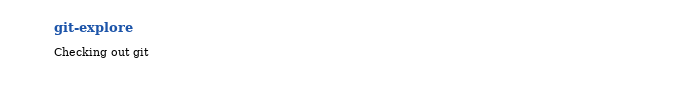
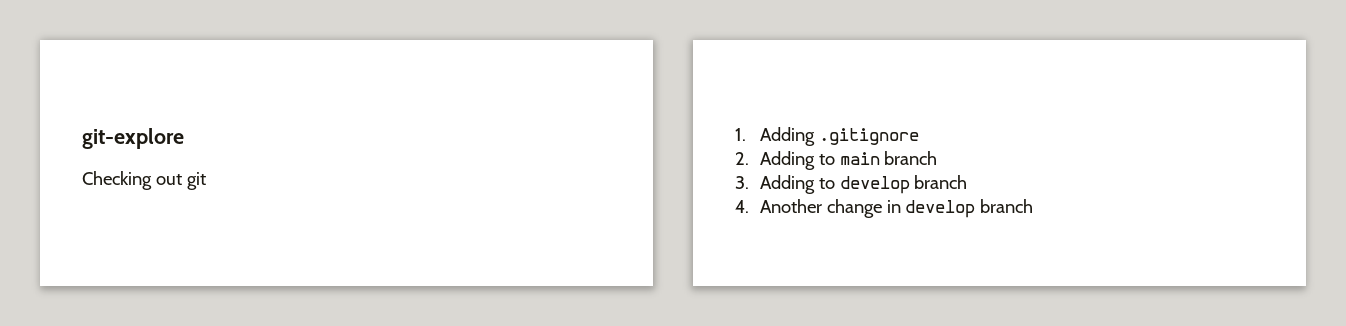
(149, 53) none -> [735,127,919,146] [735,151,938,170] [735,175,968,194] [735,199,1034,218] // 1. Adding .gitignore // 2. Adding to main branch // 3. Adding to develop branch // 4. Another change in develop branch

